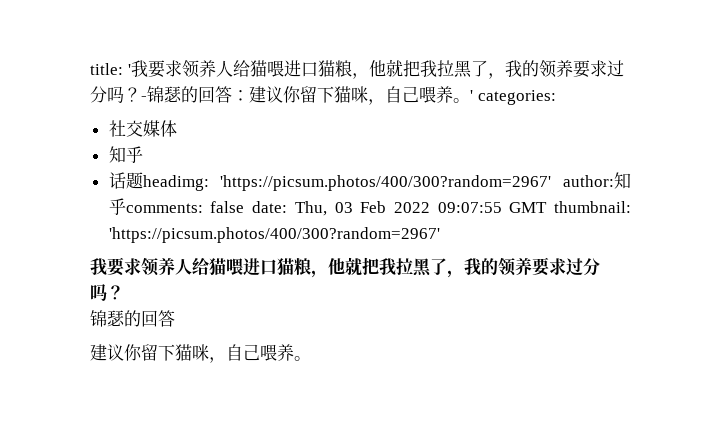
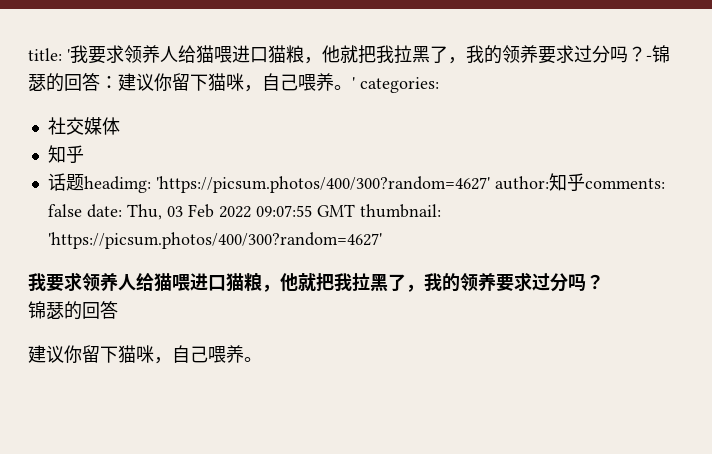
[220,175,552,191] 'https://picsum.photos/400/300?random=2967' -> [155,176,490,193] 'https://picsum.photos/400/300?random=4627'
[108,227,440,243] 'https://picsum.photos/400/300?random=2967' -> [47,232,382,249] 'https://picsum.photos/400/300?random=4627'

